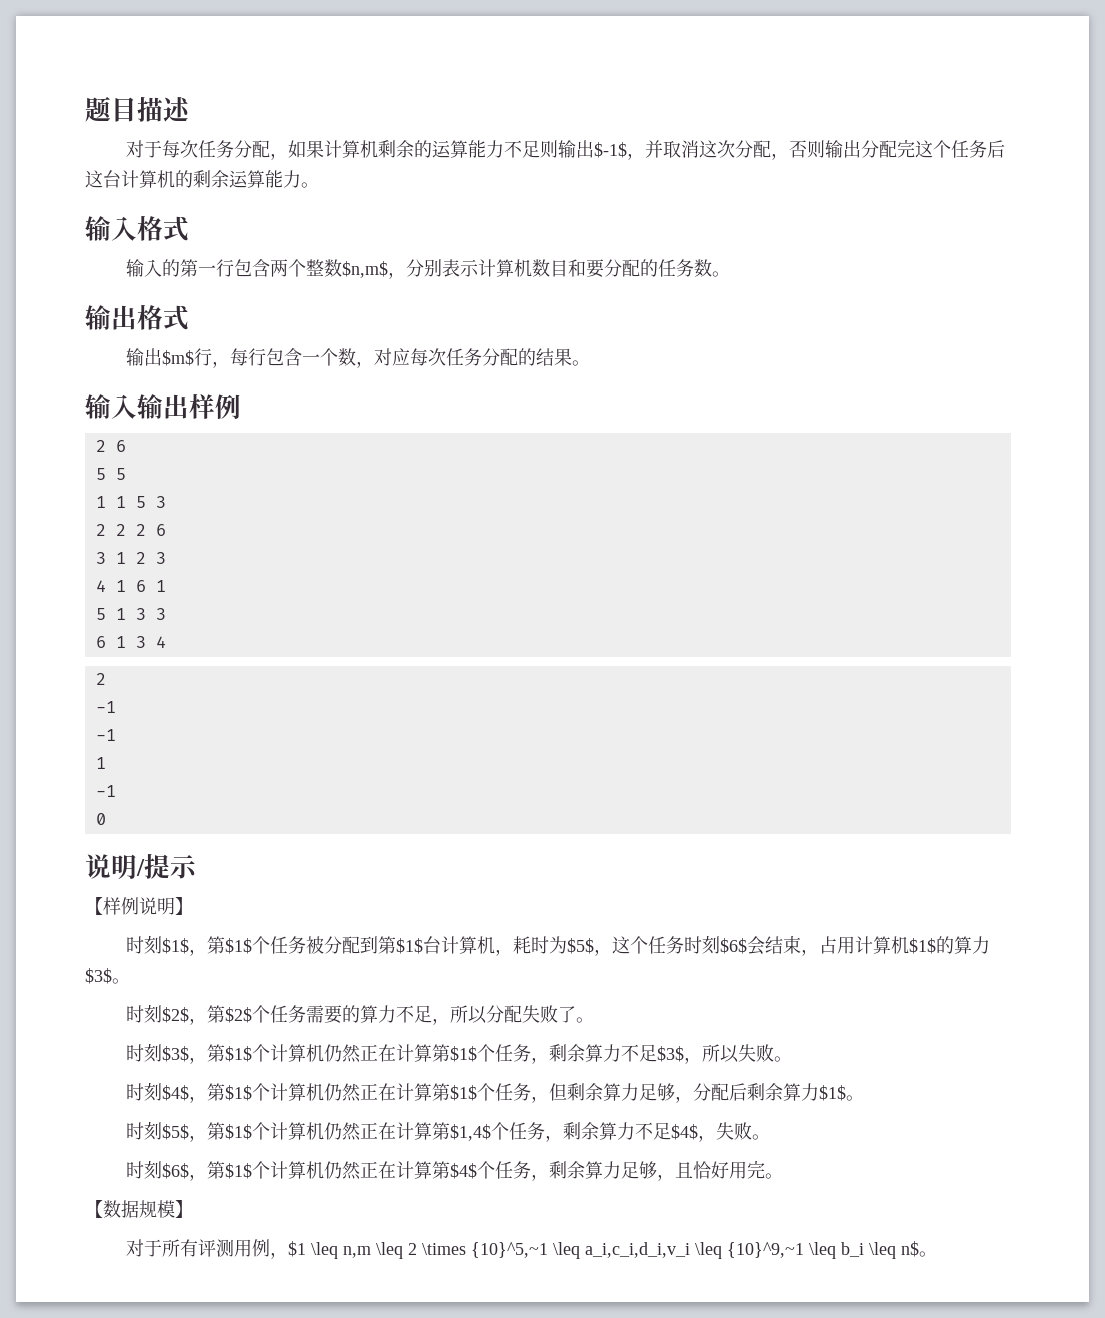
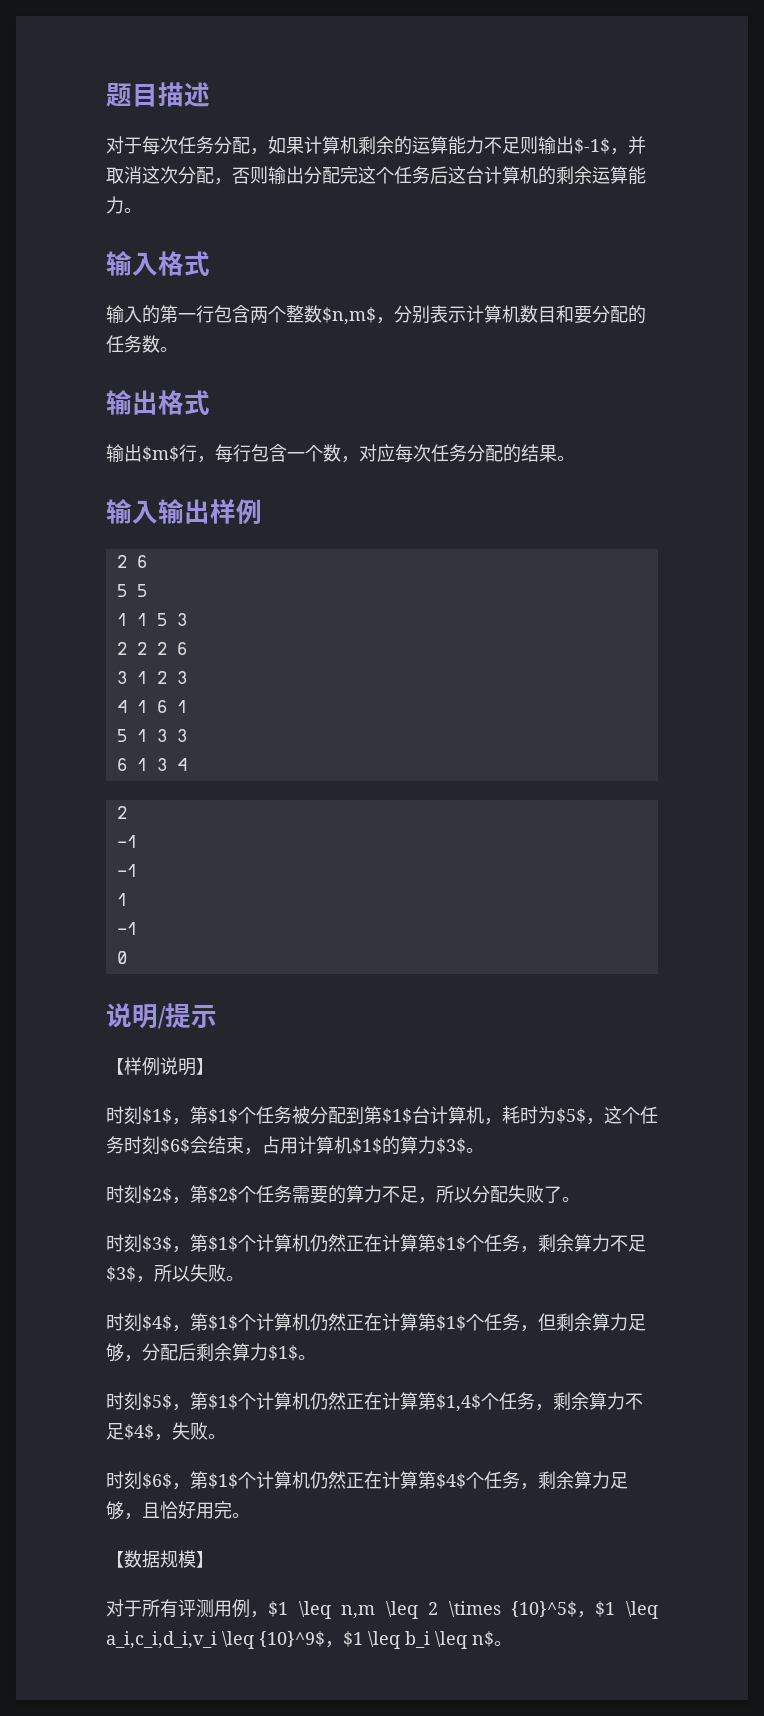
[470,1242,548,1258] {10}^5,~1 -> [511,1601,616,1618] {10}^5$，$1
[726,1242,804,1258] {10}^9,~1 -> [259,1631,363,1648] {10}^9$，$1

